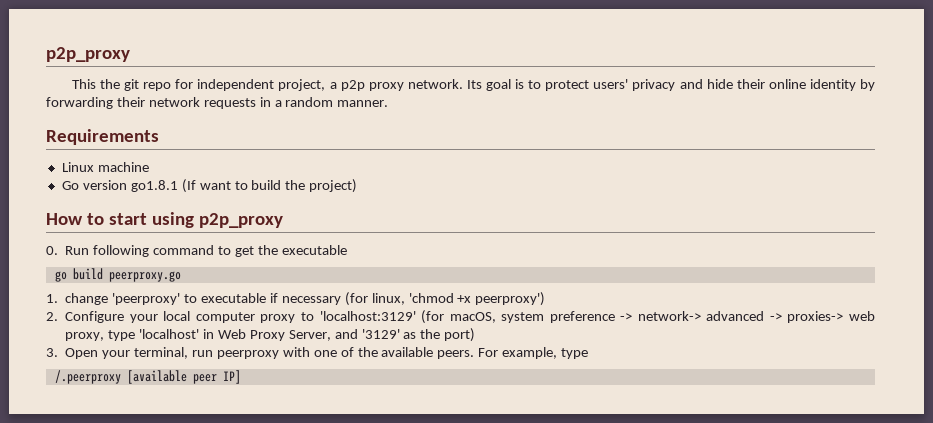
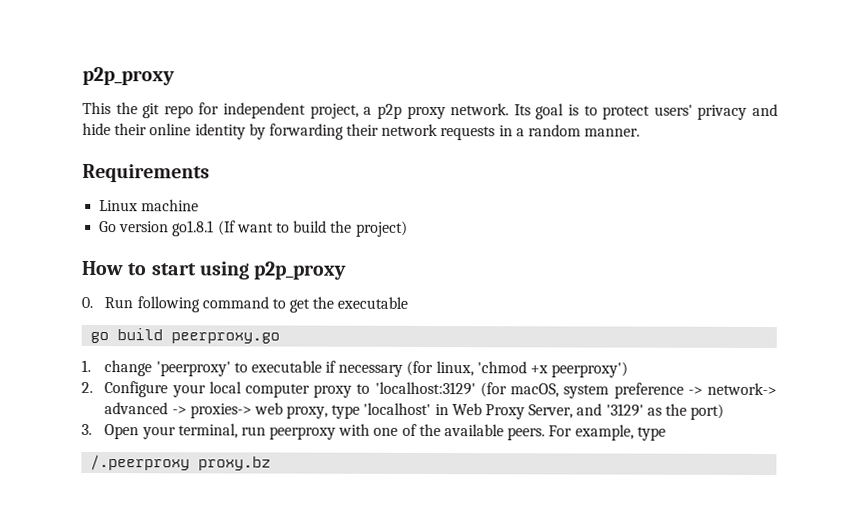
[126,370,241,384] [available peer IP] -> [198,456,272,471] proxy.bz

